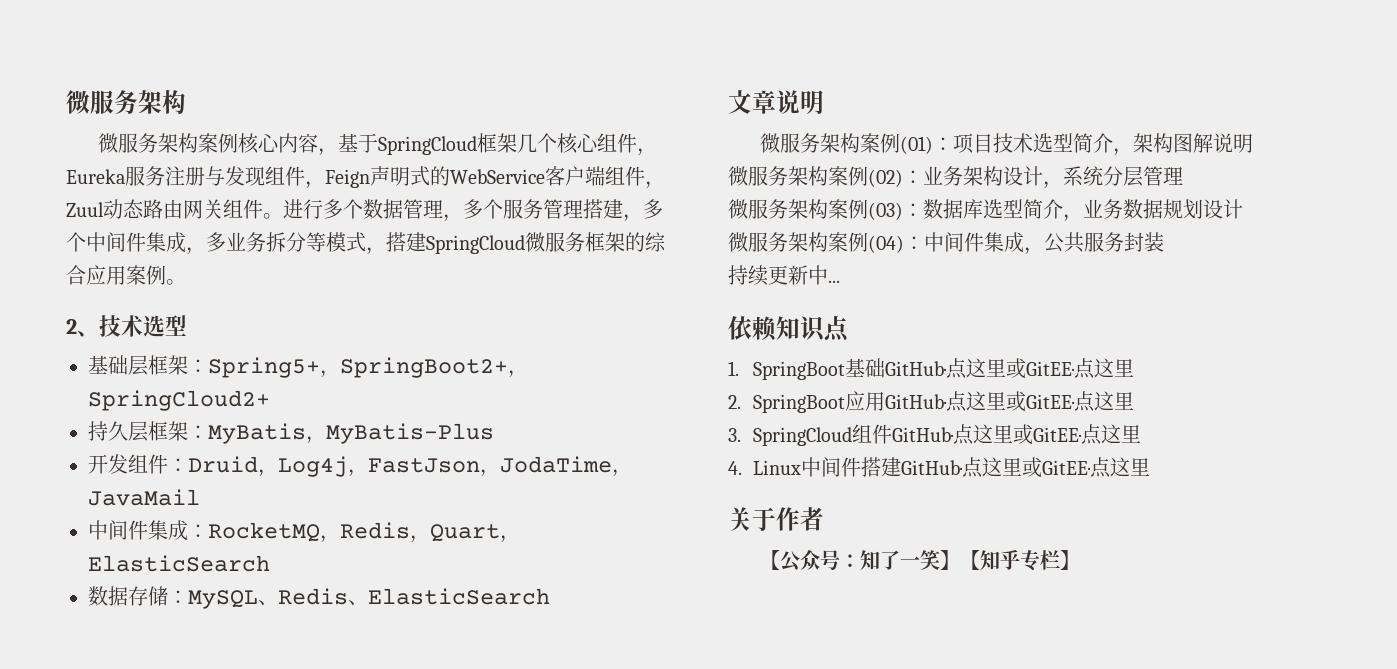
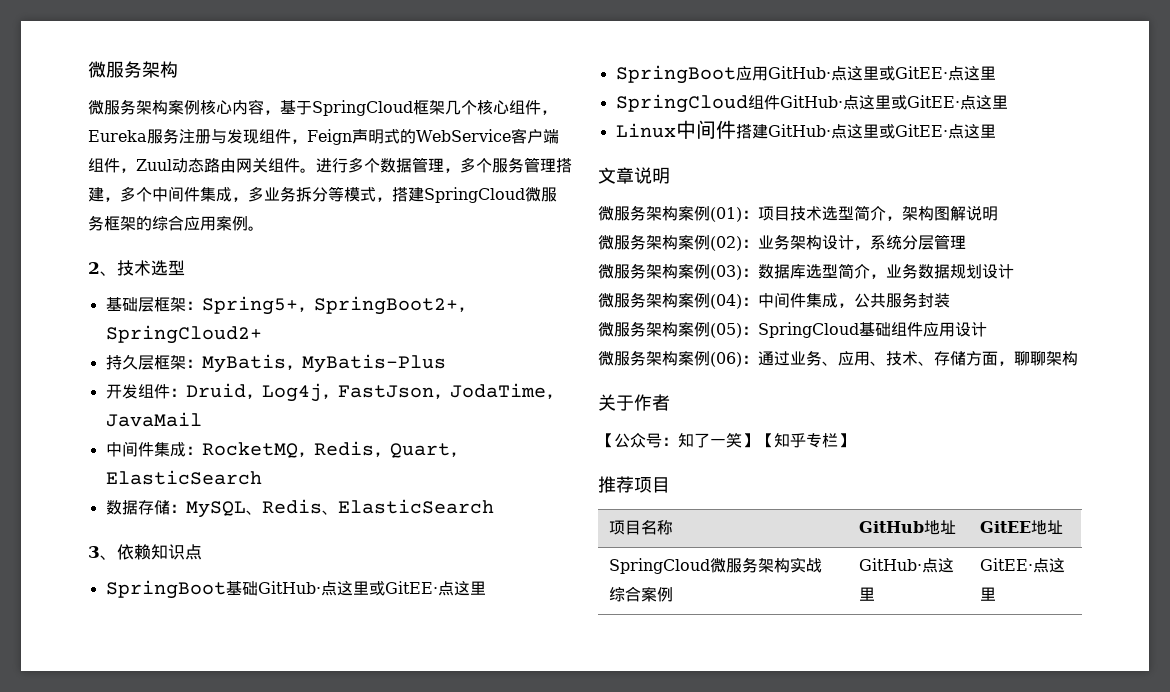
(550, 596) none -> [88,544,202,560] [105,580,486,599] [615,65,996,84] [615,94,1008,113] [615,120,996,139] // 3、依赖知识点 // SpringBoot基础GitHub·点这里或GitEE·点这里 // SpringBoot应用GitHub·点这里或GitEE·点这里 // SpringCloud组件GitHub·点这里或GitEE·点这里 // Linux中间件搭建GitHub·点这里或GitEE·点这里
[728,265,840,286] [728,315,849,342] [728,358,1135,380] [728,391,1135,413] [728,424,1142,446] [728,457,1151,478] 持续更新中... // 依赖知识点 // 1. SpringBoot基础GitHub·点这里或GitEE·点这里 // 2. SpringBoot应用GitHub·点这里或GitEE·点这里 // 3. SpringCloud组件GitHub·点这里或GitEE·点这里 // 4. Linux中间件搭建GitHub·点这里或GitEE·点这里 -> [598,321,987,338] [598,350,1078,367] 微服务架构案例(05)：SpringCloud基础组件应用设计 // 微服务架构案例(06)：通过业务、应用、技术、存储方面，聊聊架构
(1081, 560) none -> [598,476,670,493] [609,520,674,535] [859,520,957,535] [980,520,1064,535] [609,557,823,574] [609,586,674,602] [859,558,955,573] [859,587,876,601] [980,558,1066,573] [980,587,997,601] // 推荐项目 // 项目名称 | GitHub地址 | GitEE地址 // SpringCloud微服务架构实战综合案例 | GitHub·点这里 | GitEE·点这里

